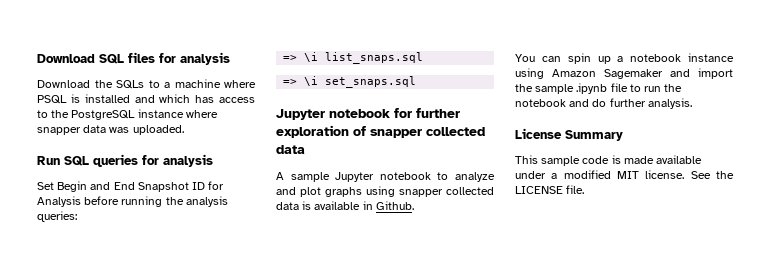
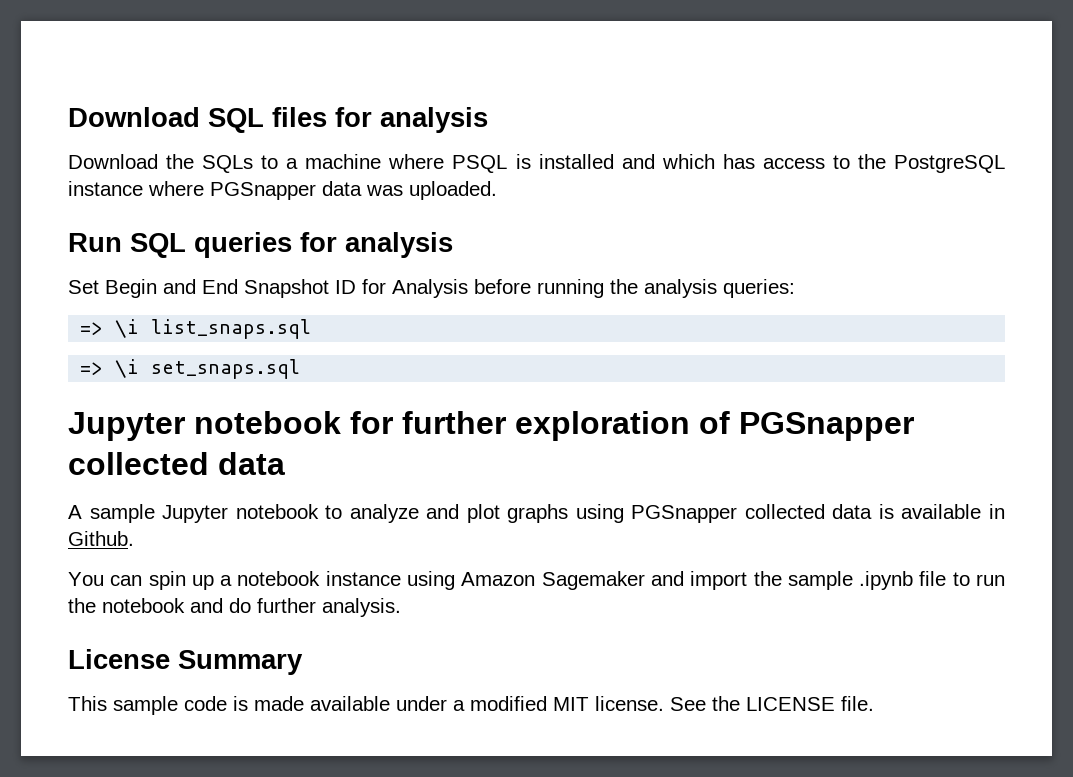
[37,127,81,135] snapper -> [210,182,316,200] PGSnapper
[370,129,422,138] snapper -> [739,412,914,441] PGSnapper
[399,189,443,197] snapper -> [631,505,738,523] PGSnapper

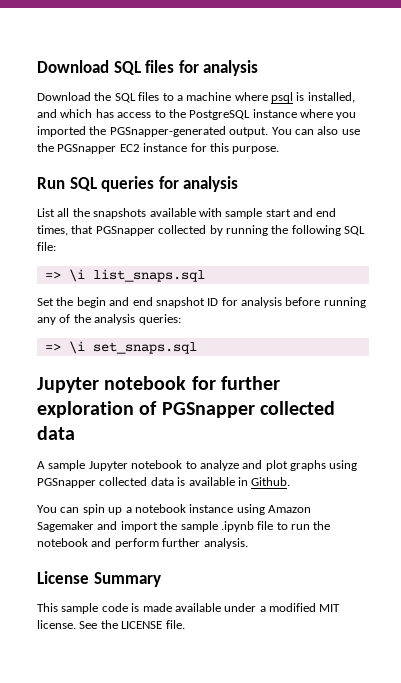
[202,155,254,173] SQLs -> [114,92,160,103] SQL files
[452,154,614,173] PSQL is installed -> [271,92,355,103] psql is installed,
[210,181,497,200] PGSnapper data was uploaded. -> [336,112,357,120] [37,126,360,137] [37,143,280,154] you imported the PGSnapper-generated output. You can also use the PGSnapper EC2 instance for this purpose.
[68,279,795,298] [80,319,312,339] Set Begin and End Snapshot ID for Analysis before running the analysis queries: // => \i list_snaps.sql -> [37,208,337,219] [37,225,365,236] [37,242,56,251] [44,269,205,282] [37,297,366,308] [37,314,181,325] List all the snapshots available with sample start and end times, that PGSnapper collected by running the following SQL file: // => \i list_snaps.sql // Set the begin and end snapshot ID for analysis before running any of the analysis queries:
[229,598,251,613] do -> [114,538,159,549] perform

